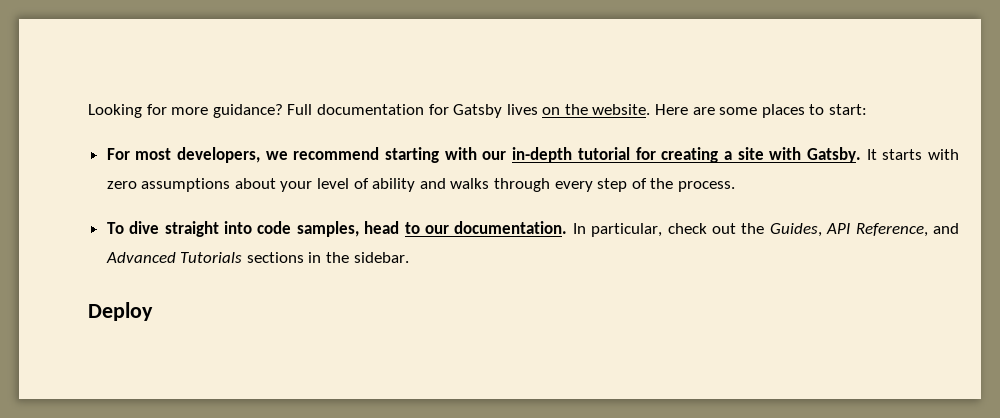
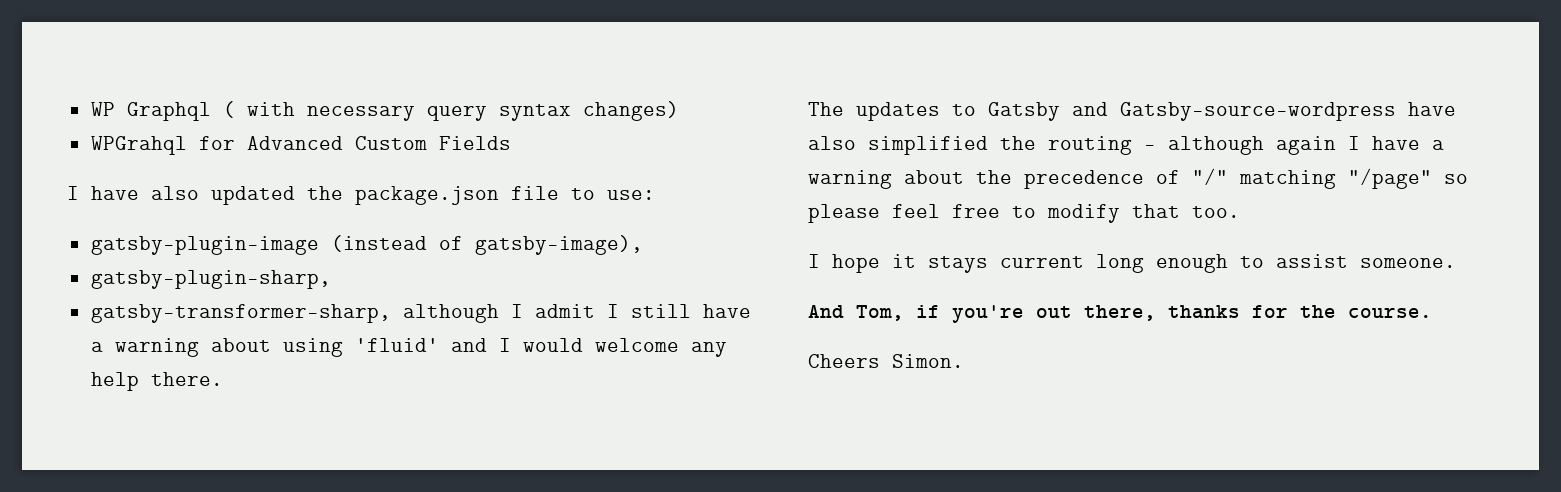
[88,104,868,118] [106,147,959,163] [106,178,735,192] [106,221,960,237] [105,252,409,263] [88,302,153,321] Looking for more guidance? Full documentation for Gatsby lives on the website. Here are some places to start: // For most developers, we recommend starting with our in-depth tutorial for creating a site with Gatsby. It starts with zero assumptions about your level of ability and walks through every step of the process. // To dive straight into code samples, head to our documentation. In particular, check out the Guides, API Reference, and Advanced Tutorials sections in the sidebar. // Deploy -> [90,101,679,121] [90,136,511,155] [67,186,655,205] [90,235,643,255] [90,270,331,289] [90,304,751,323] [90,338,727,357] [90,372,223,391] [808,102,1456,121] [808,136,1444,155] [808,168,1468,189] [808,204,1240,223] [808,254,1456,273] [808,305,1432,323] [808,354,964,368] WP Graphql ( with necessary query syntax changes) // WPGrahql for Advanced Custom Fields // I have also updated the package.json file to use: // gatsby-plugin-image (instead of gatsby-image), // gatsby-plugin-sharp, // gatsby-transformer-sharp, although I admit I still have a warning about using 'fluid' and I would welcome any help there. // The updates to Gatsby and Gatsby-source-wordpress have also simplified the routing - although again I have a warning about the precedence of "/" matching "/page" so please feel free to modify that too. // I hope it stays current long enough to assist someone. // And Tom, if you're out there, thanks for the course. // Cheers Simon.

